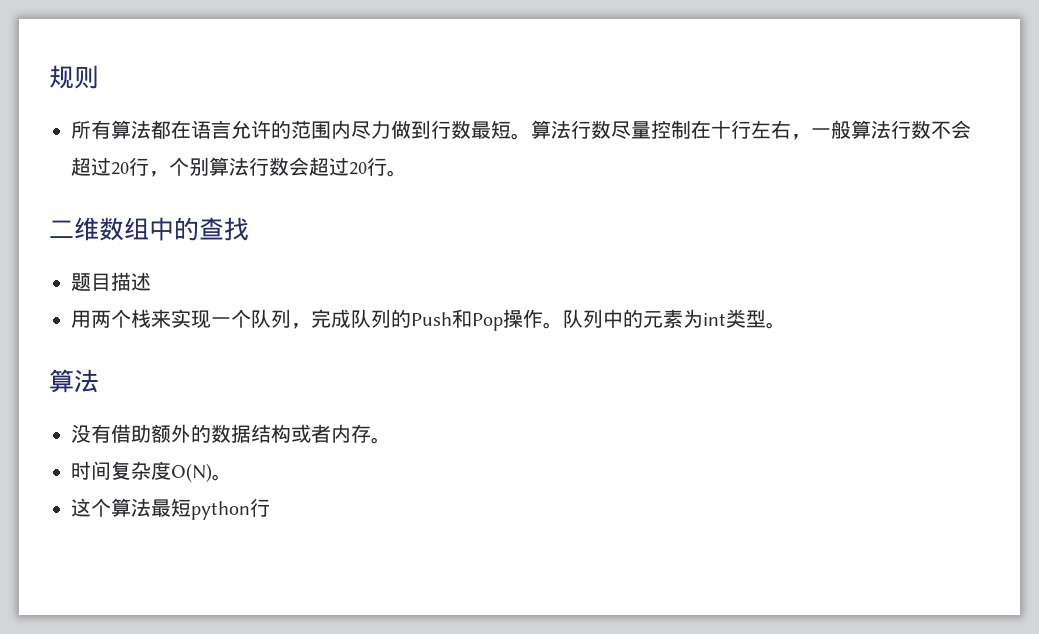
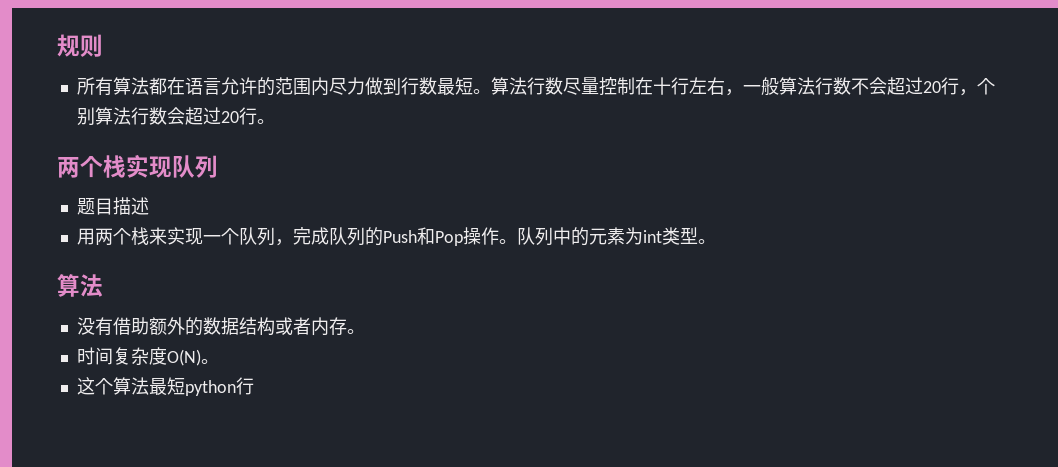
[49,217,249,241] 二维数组中的查找 -> [57,154,218,178] 两个栈实现队列

